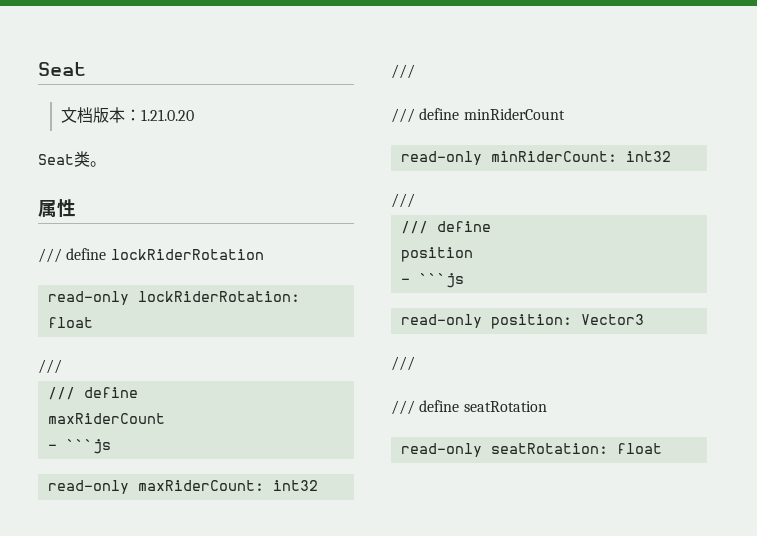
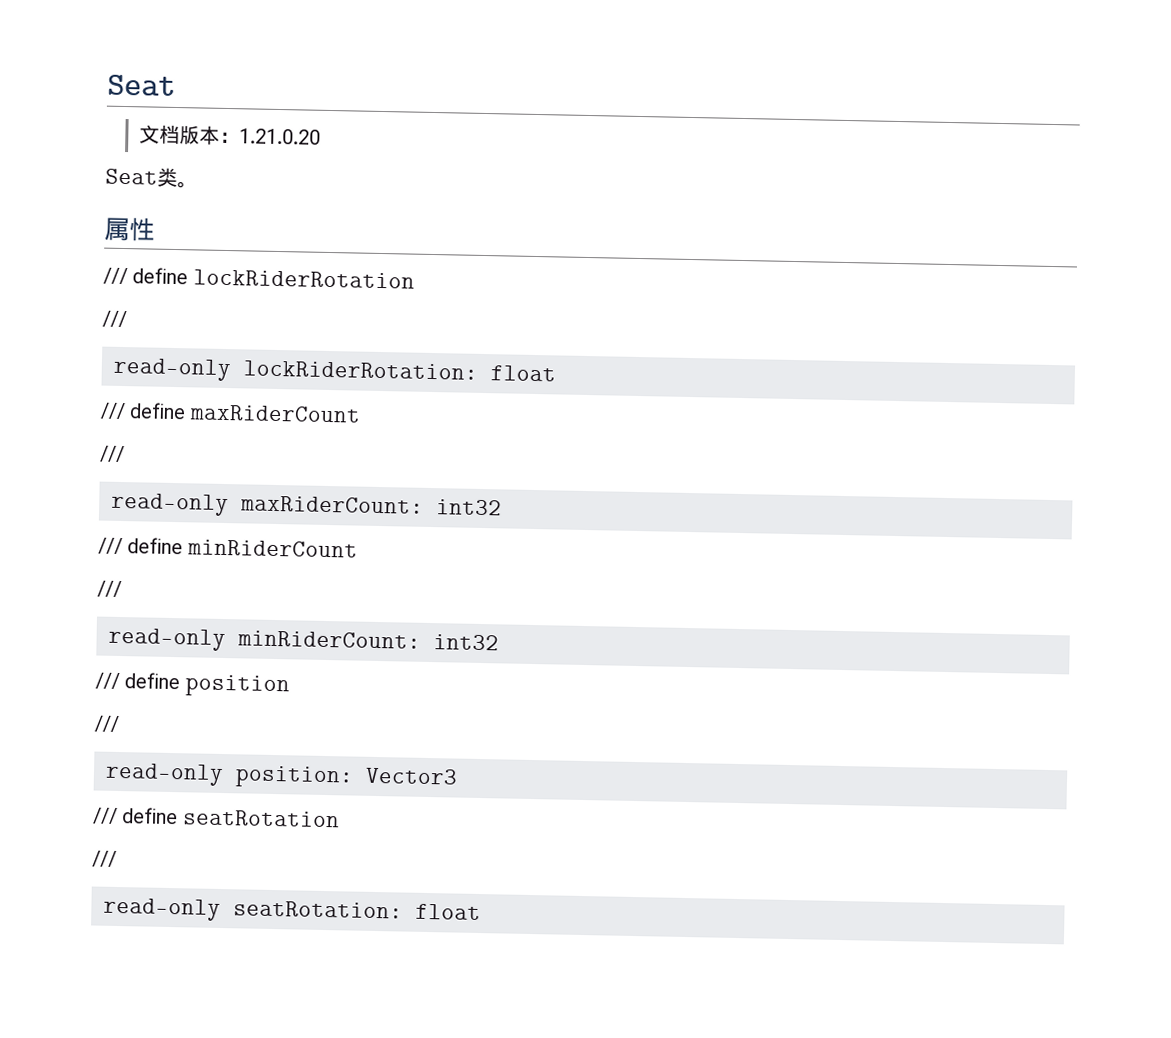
(264, 254) none -> [102,310,127,328] // ///
[47,387,138,400] [47,413,165,424] [47,439,111,454] // /// define // maxRiderCount // - ```js -> [129,402,361,423] [100,445,125,463] define maxRiderCount // ///
[391,108,565,123] // /// define minRiderCount -> [127,537,358,558] [97,580,122,598] define minRiderCount // ///
[400,221,491,234] [400,247,473,262] [400,273,464,288] // /// define // position // - ```js -> [124,672,290,698] [94,715,120,732] define position // ///
[391,400,547,415] // /// define seatRotation -> [122,807,340,828] [92,850,117,867] define seatRotation // ///

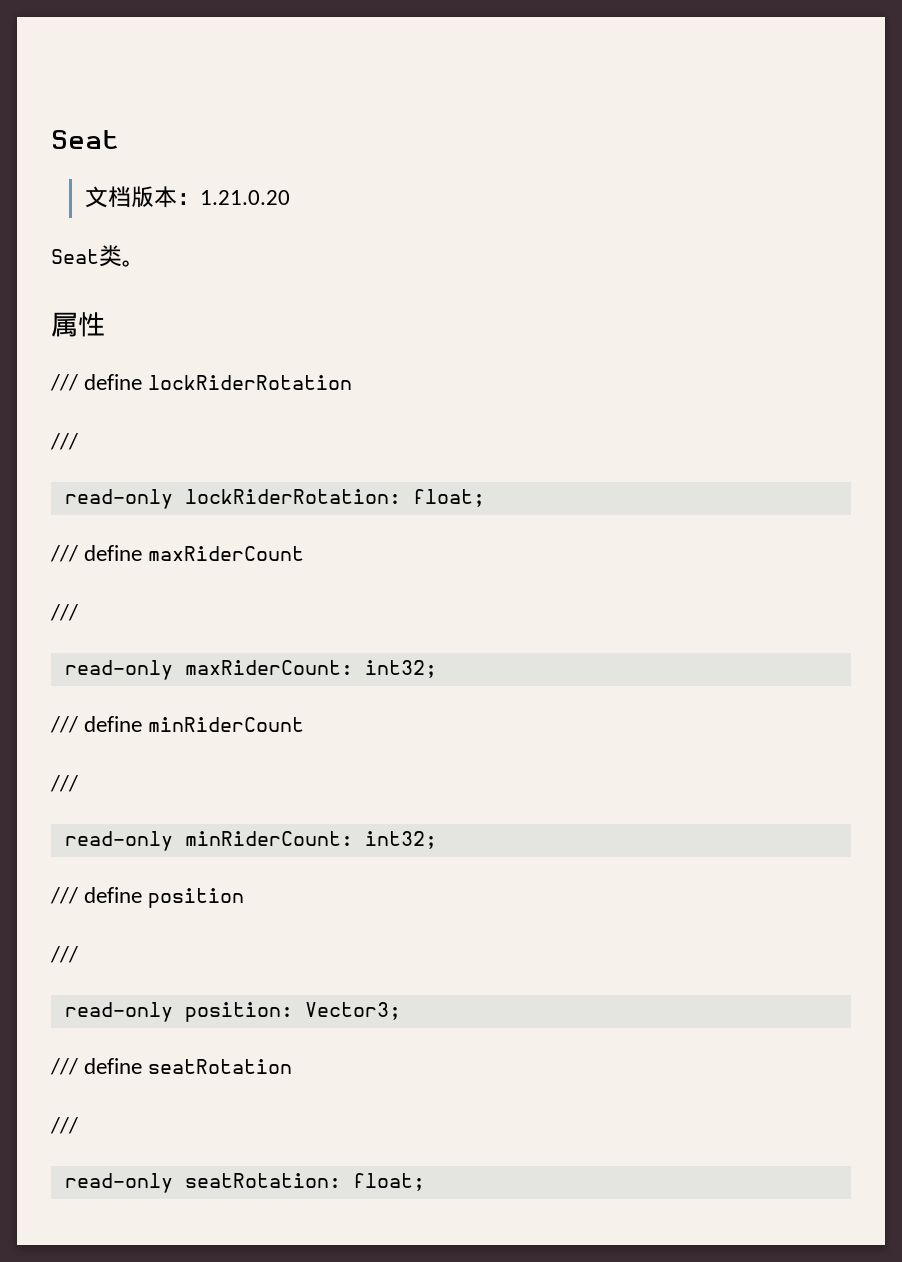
[490,365,556,382] float -> [412,489,485,507] float;
[436,499,502,516] int32 -> [364,660,437,678] int32;
[433,634,499,651] int32 -> [364,831,437,849] int32;
[365,767,458,785] Vector3 -> [304,1002,401,1020] Vector3;
[415,903,481,921] float -> [352,1173,425,1191] float;

